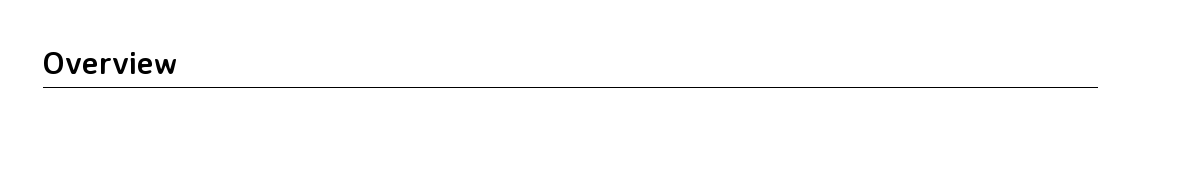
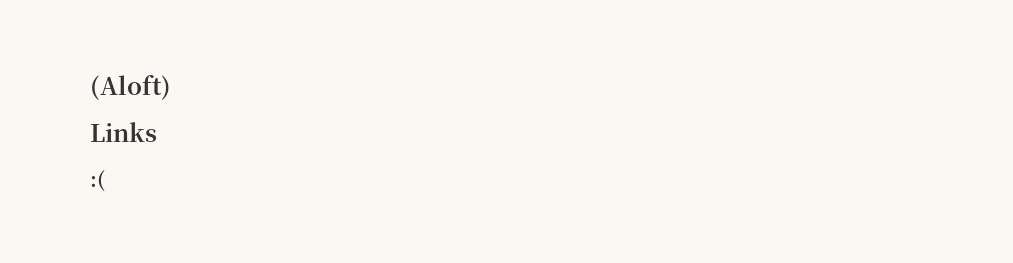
[43,52,178,74] Overview -> [90,74,171,100] [90,122,157,142] [90,170,105,192] (Aloft) // Links // :(

